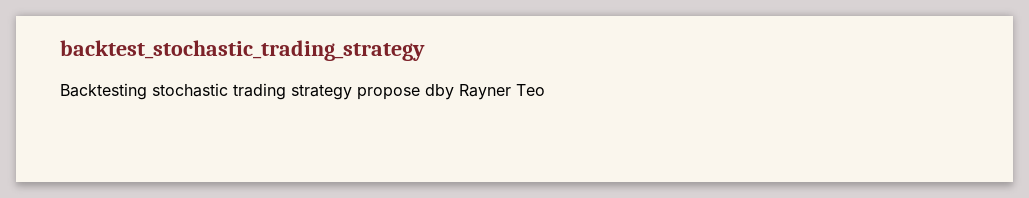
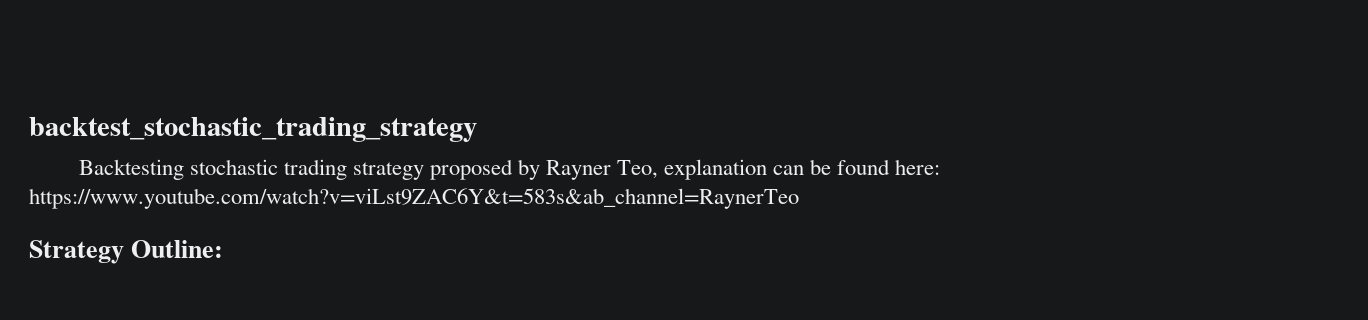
[357,84,545,100] propose dby Rayner Teo -> [429,159,941,180] [29,188,799,209] [29,240,224,264] proposed by Rayner Teo, explanation can be found here: https://www.youtube.com/watch?v=viLst9ZAC6Y&t=583s&ab_channel=RaynerTeo // Strategy Outline:

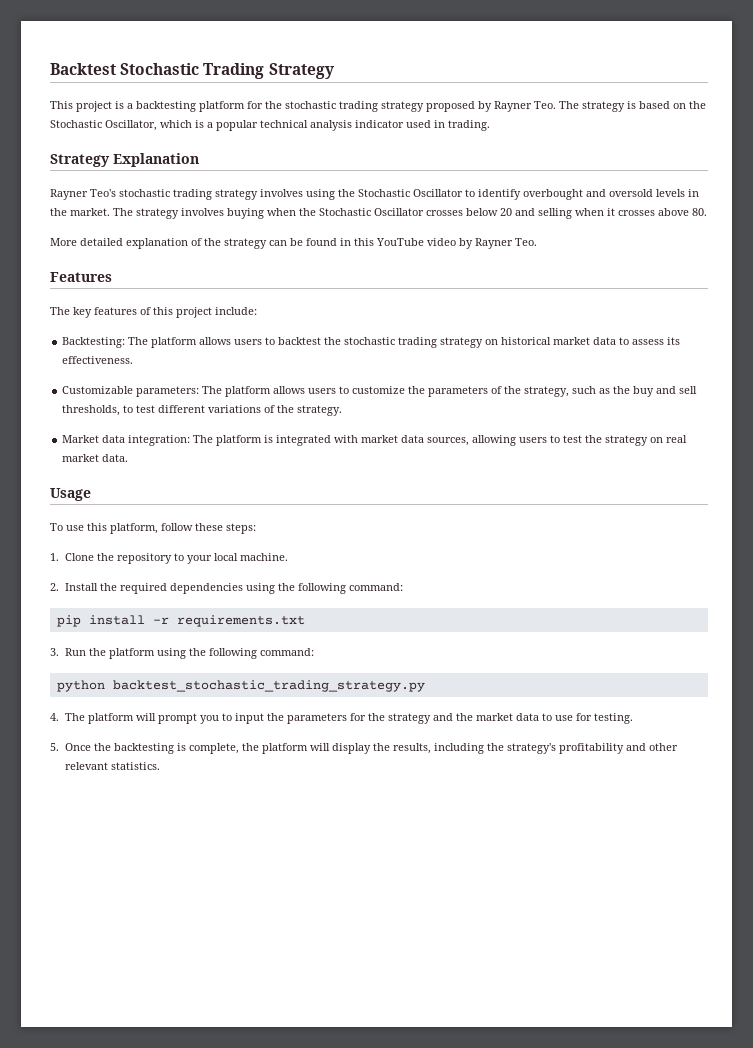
[29,117,477,142] [78,159,184,180] backtest_stochastic_trading_strategy // Backtesting -> [50,63,334,79] [50,101,282,112] Backtest Stochastic Trading Strategy // This project is a backtesting platform for the
[617,159,941,180] [29,188,799,209] [29,240,224,264] Teo, explanation can be found here: https://www.youtube.com/watch?v=viLst9ZAC6Y&t=583s&ab_channel=RaynerTeo // Strategy Outline: -> [534,101,706,112] [50,120,490,131] [50,153,199,167] [50,189,699,200] [50,208,707,219] [50,238,537,249] [50,272,112,282] [50,307,257,318] [62,337,681,348] [62,356,134,364] [62,386,698,397] [62,405,343,416] [62,435,688,446] [62,454,129,462] [50,488,91,501] [50,523,256,534] [50,553,288,564] [50,583,403,594] [56,615,305,627] [50,648,314,659] [56,680,425,692] [50,713,633,724] [50,743,678,754] [64,762,160,770] Teo. The strategy is based on the Stochastic Oscillator, which is a popular technical analysis indicator used in trading. // Strategy Explanation // Rayner Teo's stochastic trading strategy involves using the Stochastic Oscillator to identify overbought and oversold levels in the market. The strategy involves buying when the Stochastic Oscillator crosses below 20 and selling when it crosses above 80. // More detailed explanation of the strategy can be found in this YouTube video by Rayner Teo. // Features // The key features of this project include: // Backtesting: The platform allows users to backtest the stochastic trading strategy on historical market data to assess its effectiveness. // Customizable parameters: The platform allows users to customize the parameters of the strategy, such as the buy and sell thresholds, to test different variations of the strategy. // Market data integration: The platform is integrated with market data sources, allowing users to test the strategy on real market data. // Usage // To use this platform, follow these steps: // 1. Clone the repository to your local machine. // 2. Install the required dependencies using the following command: // pip install -r requirements.txt // 3. Run the platform using the following command: // python backtest_stochastic_trading_strategy.py // 4. The platform will prompt you to input the parameters for the strategy and the market data to use for testing. // 5. Once the backtesting is complete, the platform will display the results, including the strategy's profitability and other relevant statistics.

